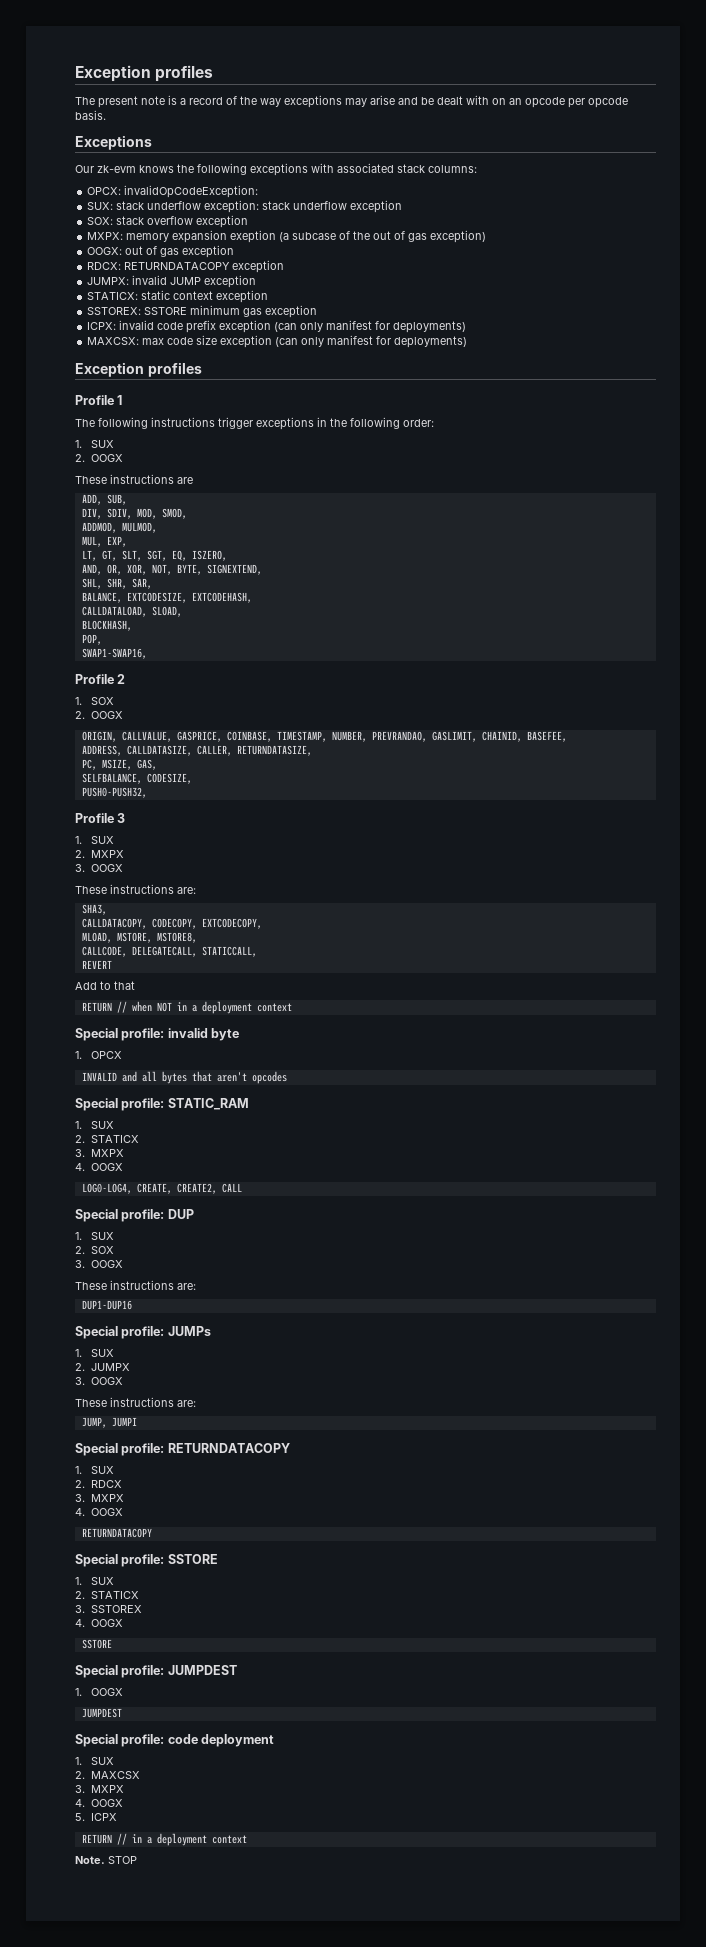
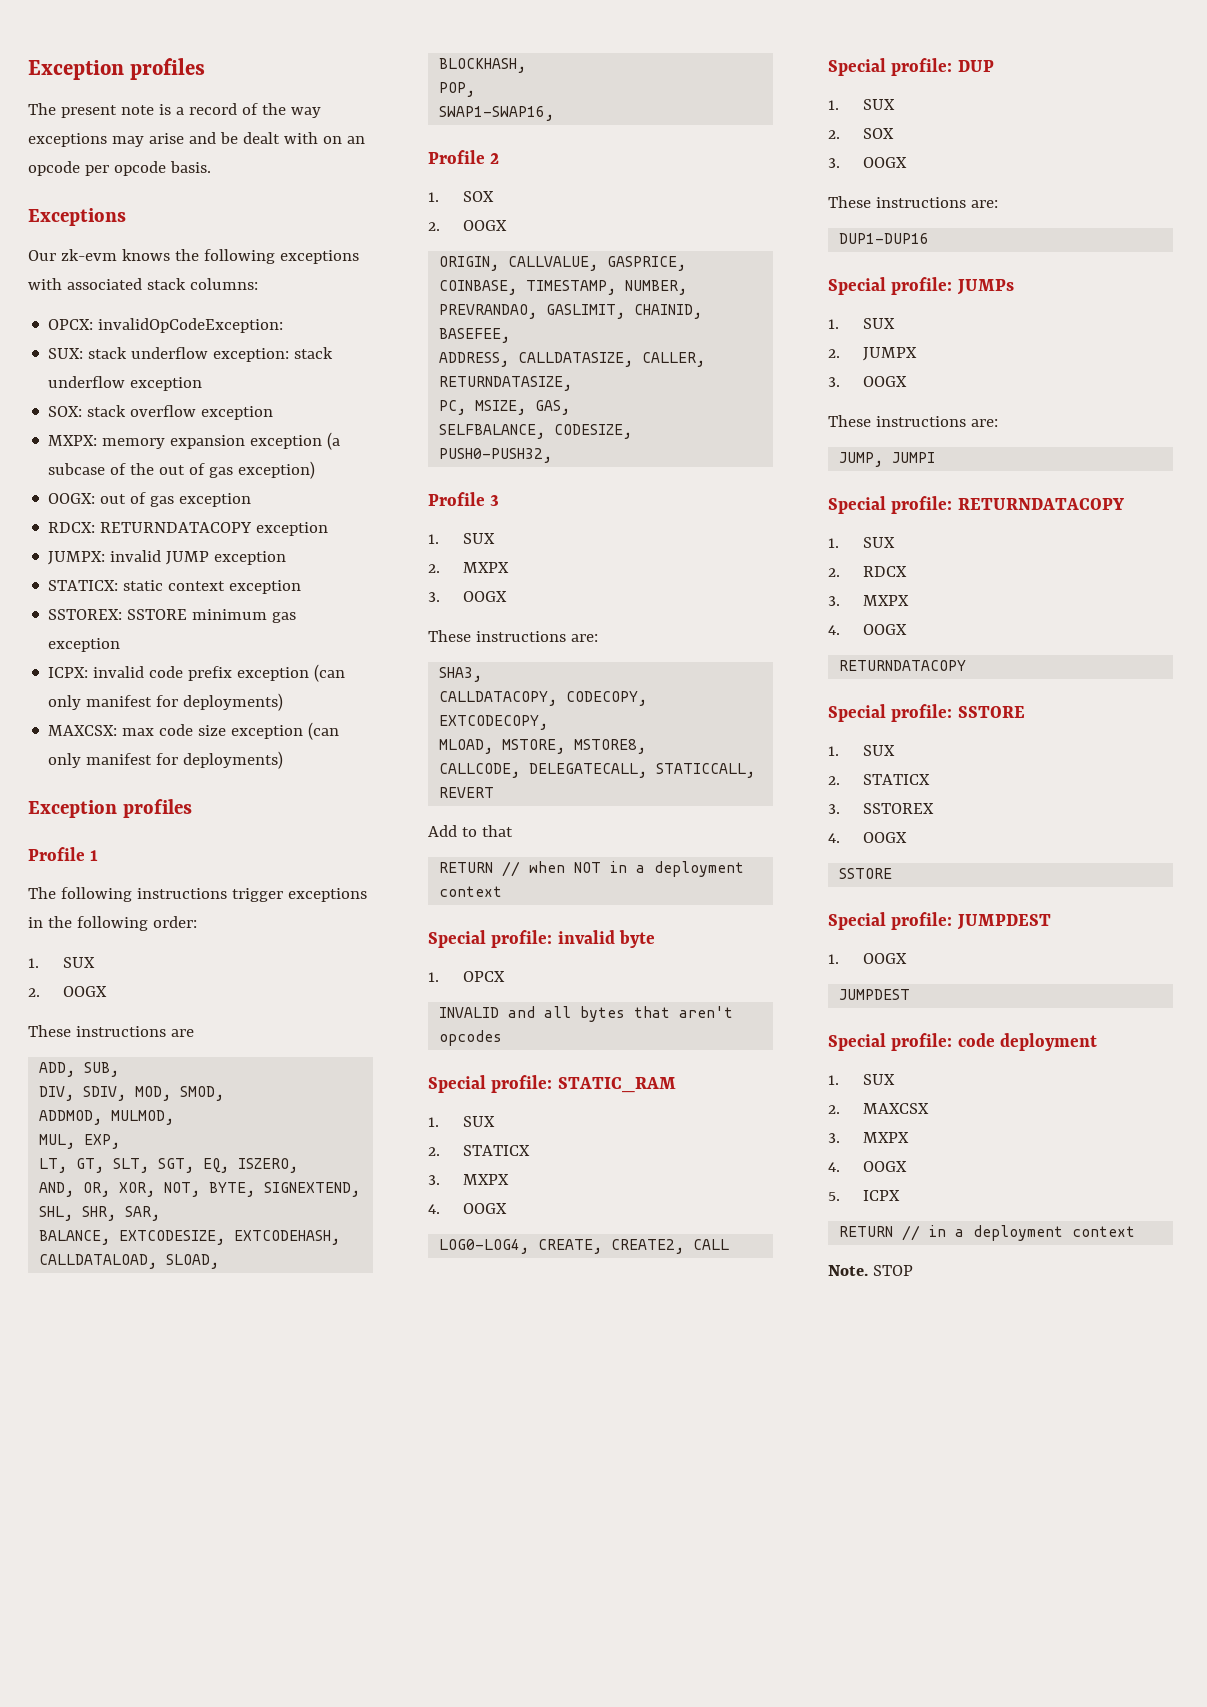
[230,230,277,243] exeption -> [250,435,323,449] exception

